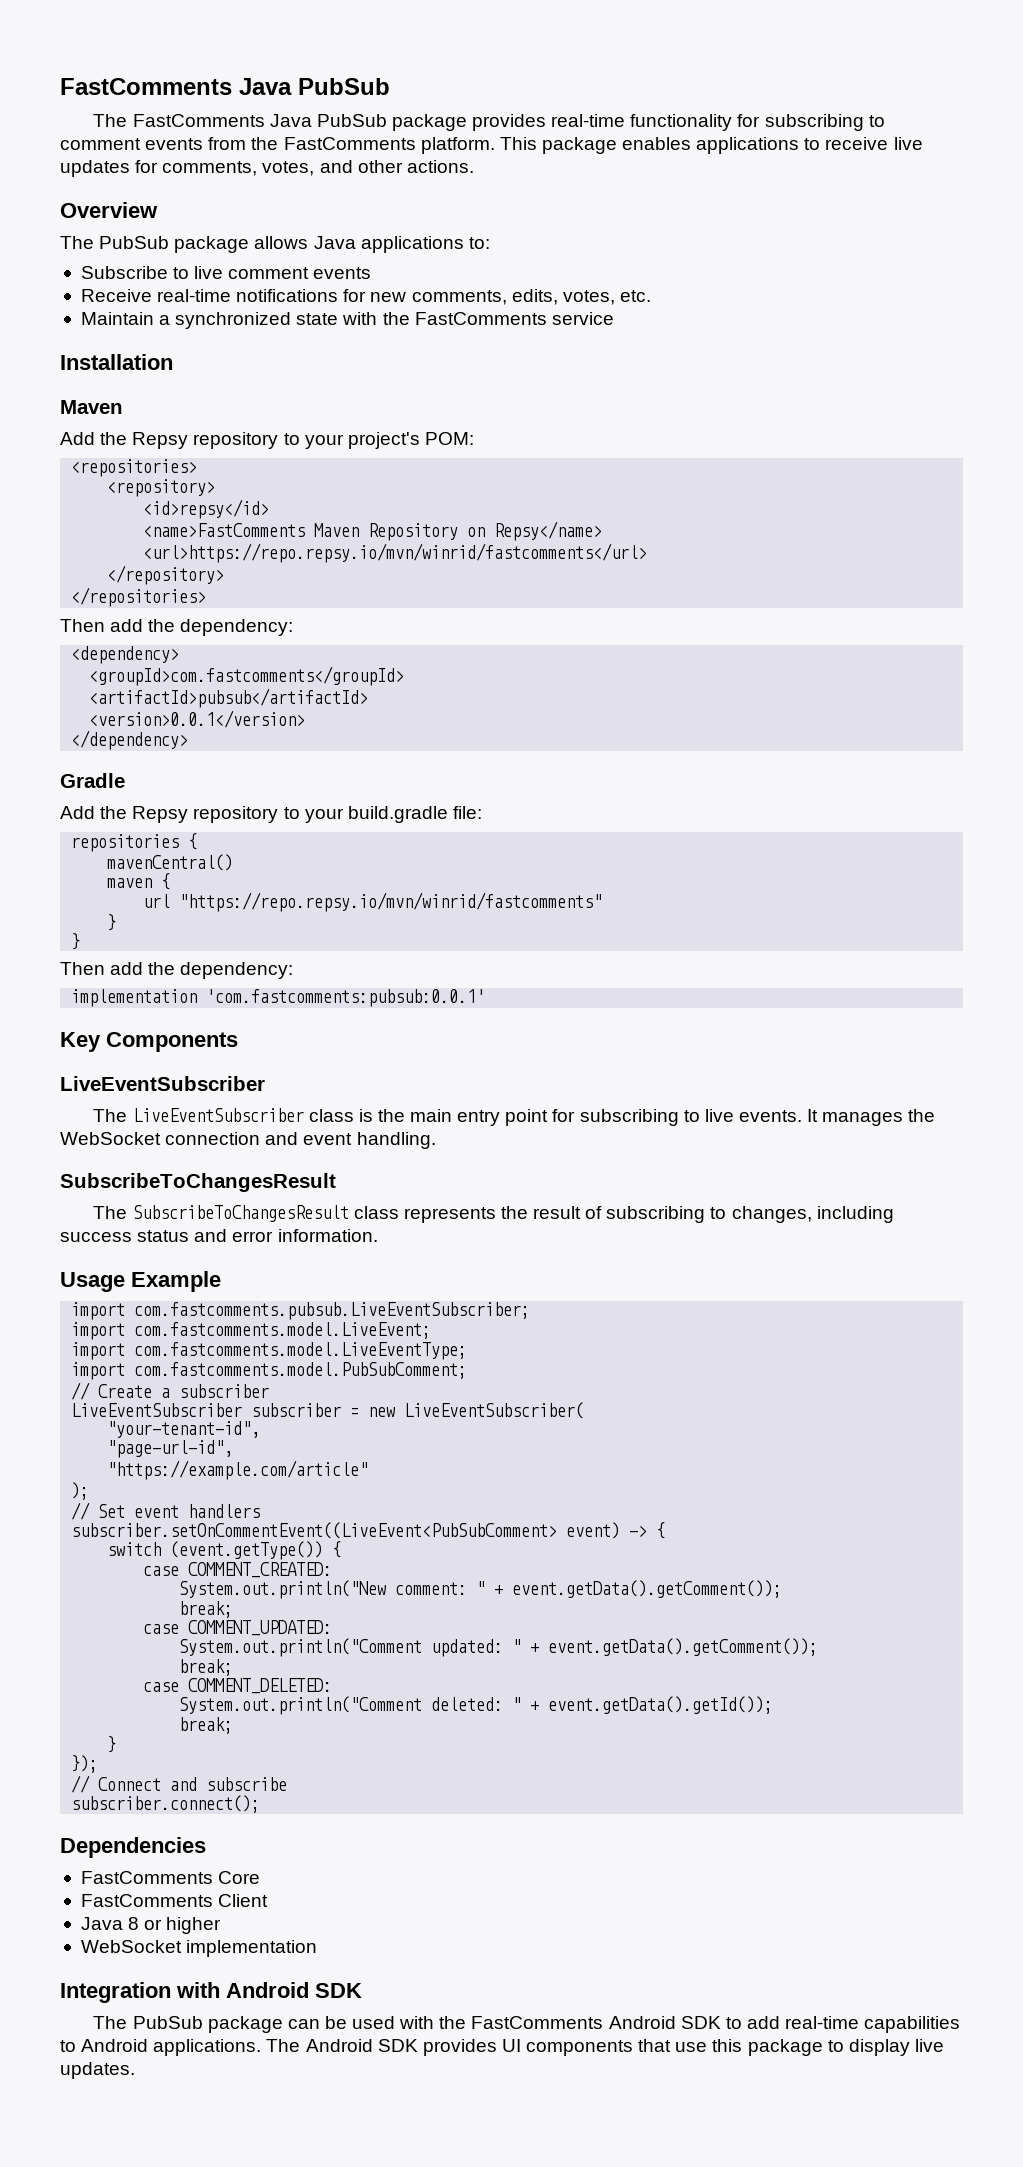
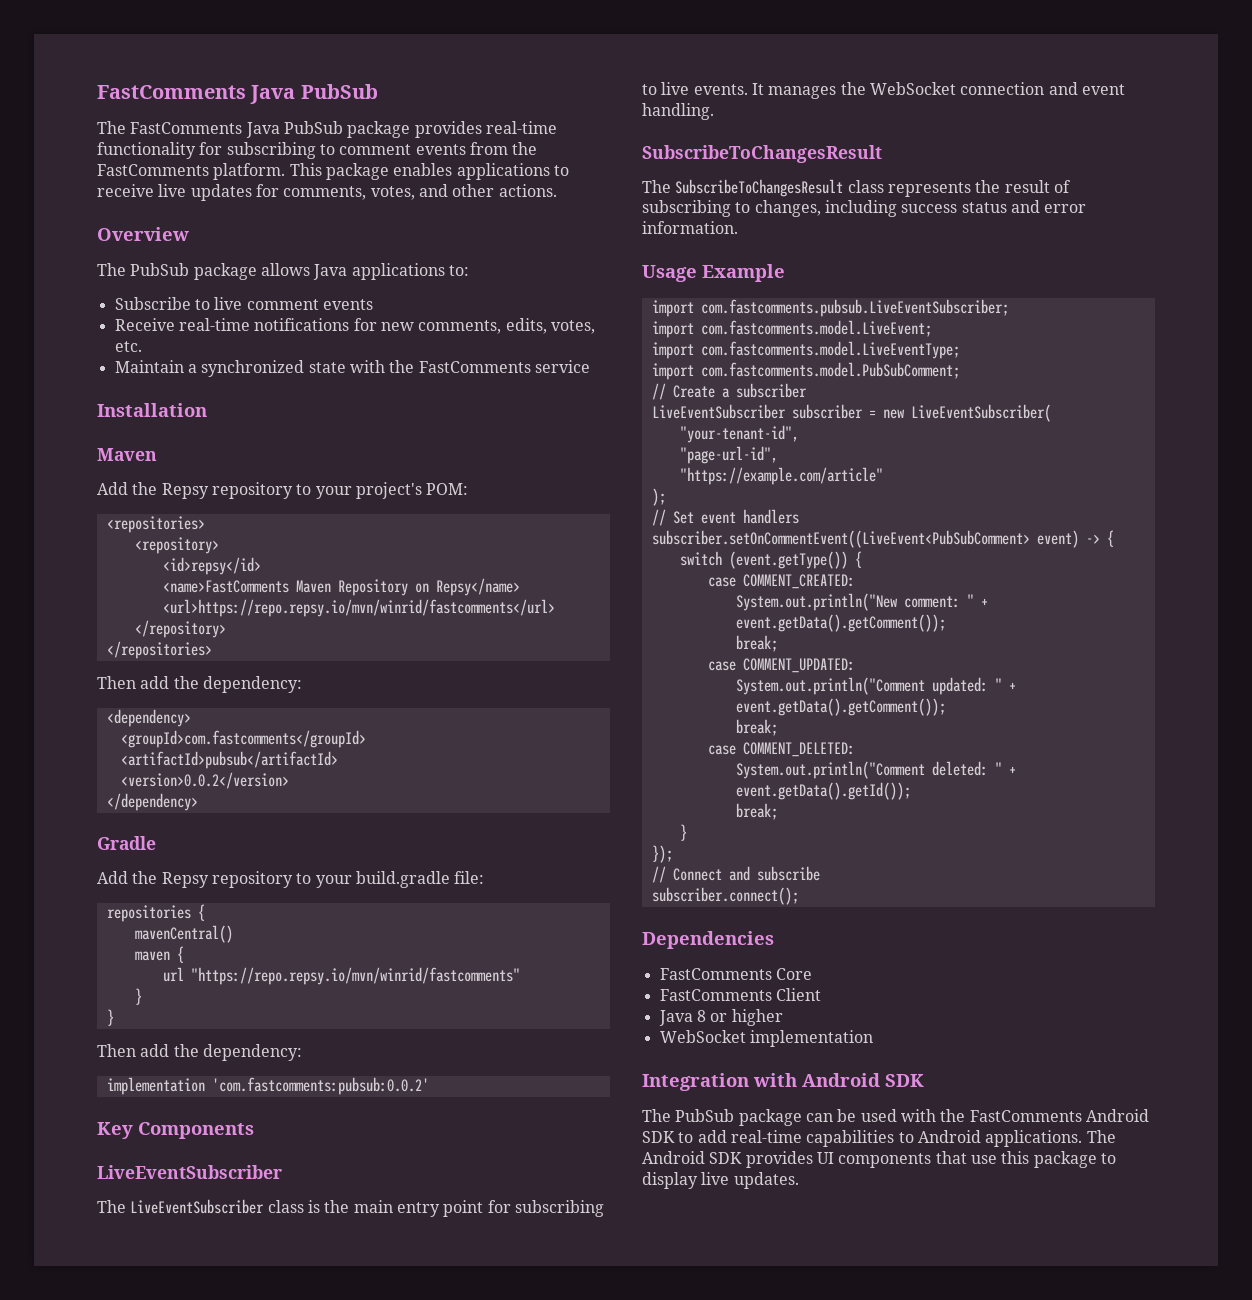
[89,710,306,728] <version>0.0.1</version> -> [120,772,289,789] <version>0.0.2</version>
[206,989,486,1007] 'com.fastcomments:pubsub:0.0.1' -> [211,1077,429,1095] 'com.fastcomments:pubsub:0.0.2'

